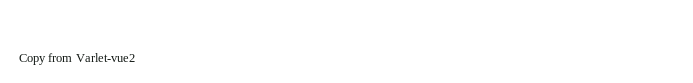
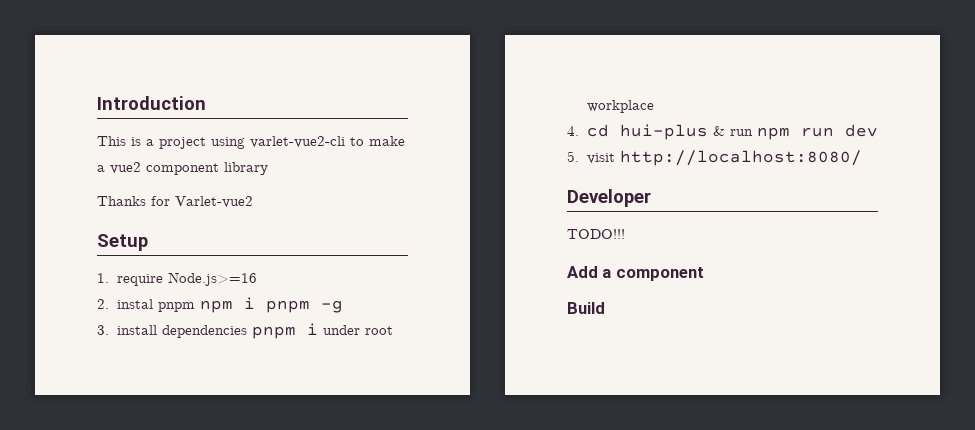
[19,53,135,65] Copy from Varlet-vue2 -> [97,96,206,110] [97,136,405,149] [97,162,268,175] [97,196,253,208] [97,234,148,251] [97,272,257,286] [97,297,343,313] [97,323,393,339] [586,100,654,113] [567,124,878,140] [567,150,862,166] [567,189,651,207] [567,229,625,239] [567,266,704,281] [567,302,605,314] Introduction // This is a project using varlet-vue2-cli to make a vue2 component library // Thanks for Varlet-vue2 // Setup // 1. require Node.js>=16 // 2. instal pnpm npm i pnpm -g // 3. install dependencies pnpm i under root workplace // 4. cd hui-plus & run npm run dev // 5. visit http://localhost:8080/ // Developer // TODO!!! // Add a component // Build

